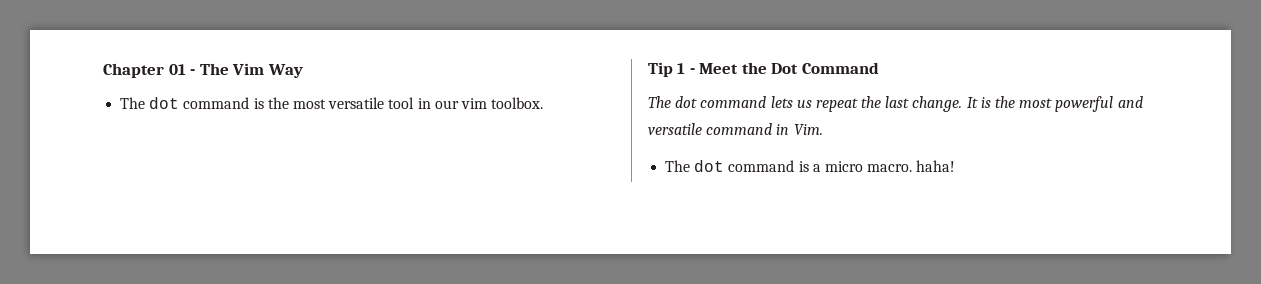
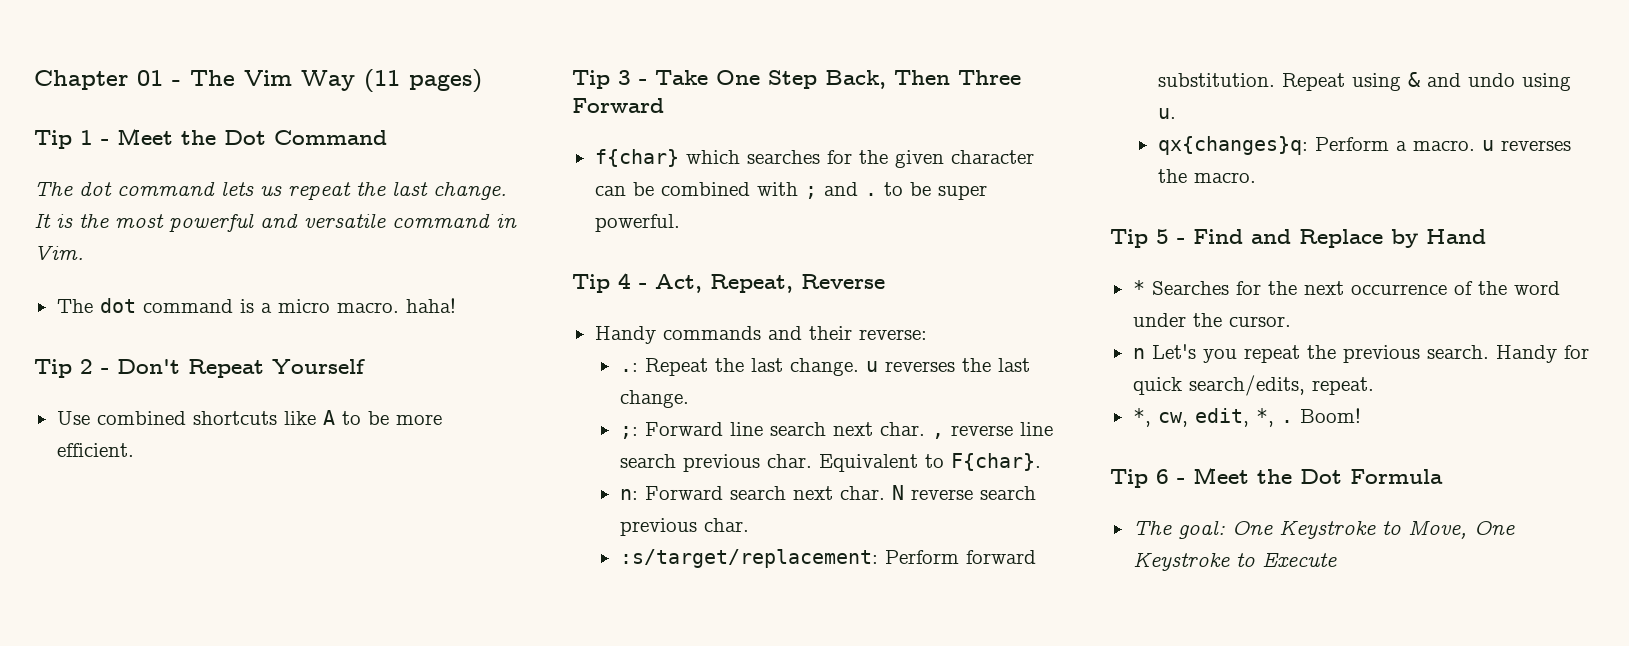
[120,97,544,109] // The dot command is the most versatile tool in our vim toolbox. -> [364,69,482,93] (11 pages)
(956, 166) none -> [34,359,365,378] [56,410,442,425] [56,443,134,457] [572,70,1021,89] [572,98,664,113] [594,149,1034,168] [594,182,987,200] [594,214,680,232] [572,273,885,293] [594,326,927,344] [619,358,1030,376] [619,390,689,408] [619,422,1053,439] [619,453,1041,472] [619,485,1036,500] [619,518,749,536] [619,549,1036,568] [1157,72,1571,91] [1157,108,1176,119] [1157,136,1571,155] [1157,169,1256,183] [1110,229,1486,248] [1132,280,1560,295] [1132,313,1291,327] [1132,344,1589,363] [1132,375,1374,396] [1132,408,1361,427] [1110,467,1443,488] [1132,520,1515,539] [1132,552,1337,571] // Tip 2 - Don't Repeat Yourself // Use combined shortcuts like A to be more efficient. // Tip 3 - Take One Step Back, Then Three Forward // f{char} which searches for the given character can be combined with ; and . to be super powerful. // Tip 4 - Act, Repeat, Reverse // Handy commands and their reverse: // .: Repeat the last change. u reverses the last change. // ;: Forward line search next char. , reverse line search previous char. Equivalent to F{char}. // n: Forward search next char. N reverse search previous char. // :s/target/replacement: Perform forward substitution. Repeat using & and undo using u. // qx{changes}q: Perform a macro. u reverses the macro. // Tip 5 - Find and Replace by Hand // * Searches for the next occurrence of the word under the cursor. // n Let's you repeat the previous search. Handy for quick search/edits, repeat. // *, cw, edit, *, . Boom! // Tip 6 - Meet the Dot Formula // The goal: One Keystroke to Move, One Keystroke to Execute

